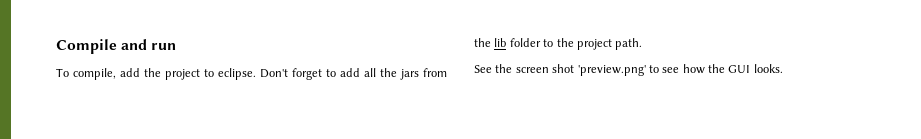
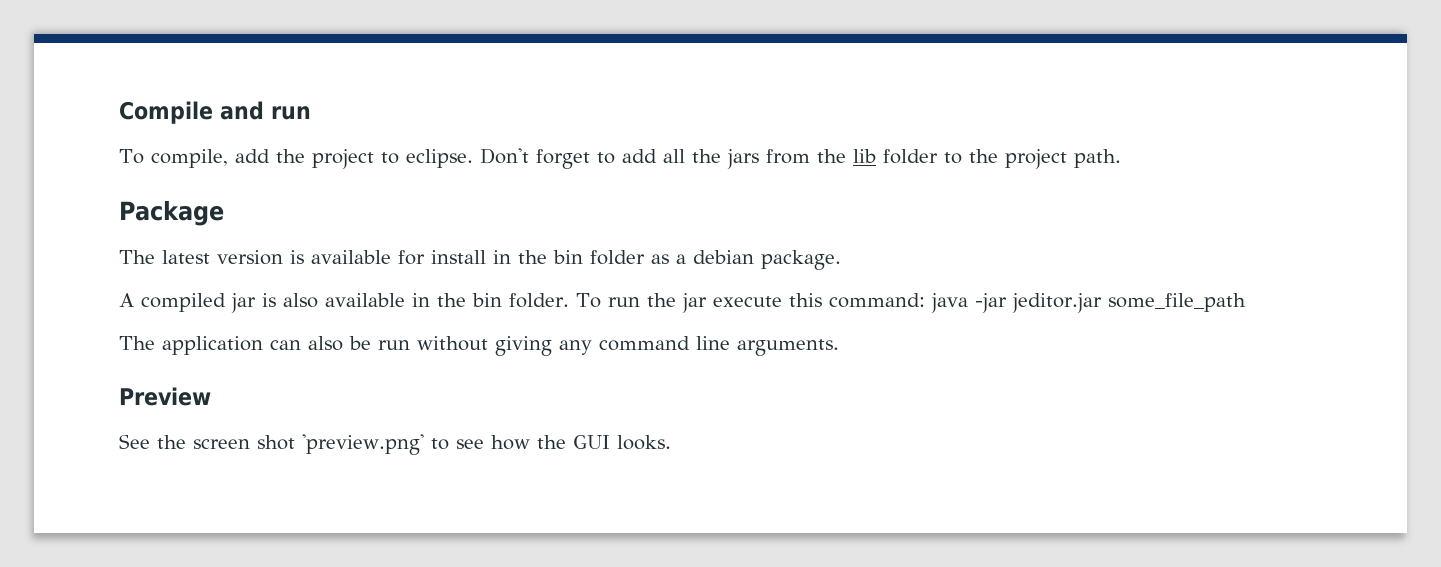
(643, 44) none -> [119,201,224,226] [119,250,841,270] [119,293,1246,313] [119,336,839,356] [119,387,211,406] // Package // The latest version is available for install in the bin folder as a debian package. // A compiled jar is also available in the bin folder. To run the jar execute this command: java -jar jeditor.jar some_file_path // The application can also be run without giving any command line arguments. // Preview

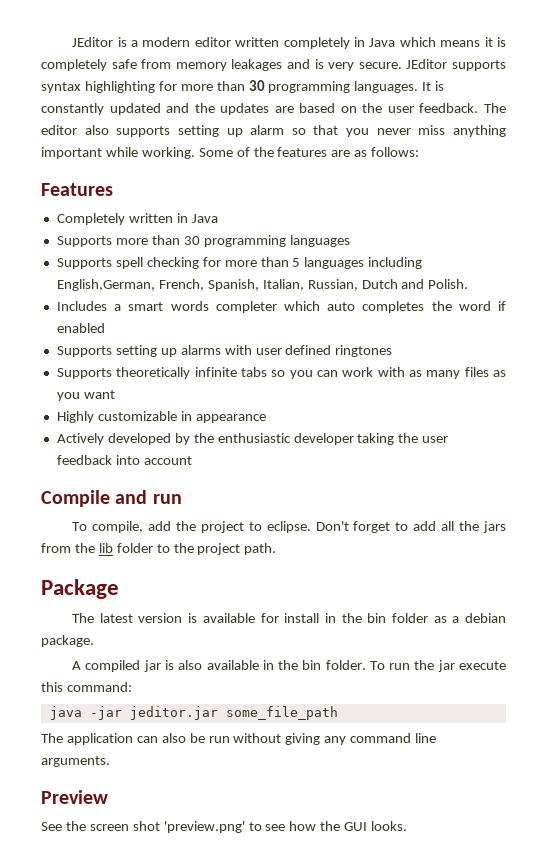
(119, 112) none -> [72,37,506,49] [41,59,507,71] [41,80,445,93] [41,103,507,115] [41,125,506,137] [41,147,420,159] [41,183,113,196] [56,213,218,225] [56,235,350,247] [56,257,423,269] [56,279,469,291] [56,301,506,313] [56,323,105,333] [56,345,393,357] [56,367,506,379] [56,390,115,401] [56,411,266,423] [56,433,449,445] [56,455,192,465] JEditor is a modern editor written completely in Java which means it is completely safe from memory leakages and is very secure. JEditor supports syntax highlighting for more than 30 programming languages. It is constantly updated and the updates are based on the user feedback. The editor also supports setting up alarm so that you never miss anything important while working. Some of the features are as follows: // Features // Completely written in Java // Supports more than 30 programming languages // Supports spell checking for more than 5 languages including English,German, French, Spanish, Italian, Russian, Dutch and Polish. // Includes a smart words completer which auto completes the word if enabled // Supports setting up alarms with user defined ringtones // Supports theoretically infinite tabs so you can work with as many files as you want // Highly customizable in appearance // Actively developed by the enthusiastic developer taking the user feedback into account //
(925, 300) none -> (132, 687) //

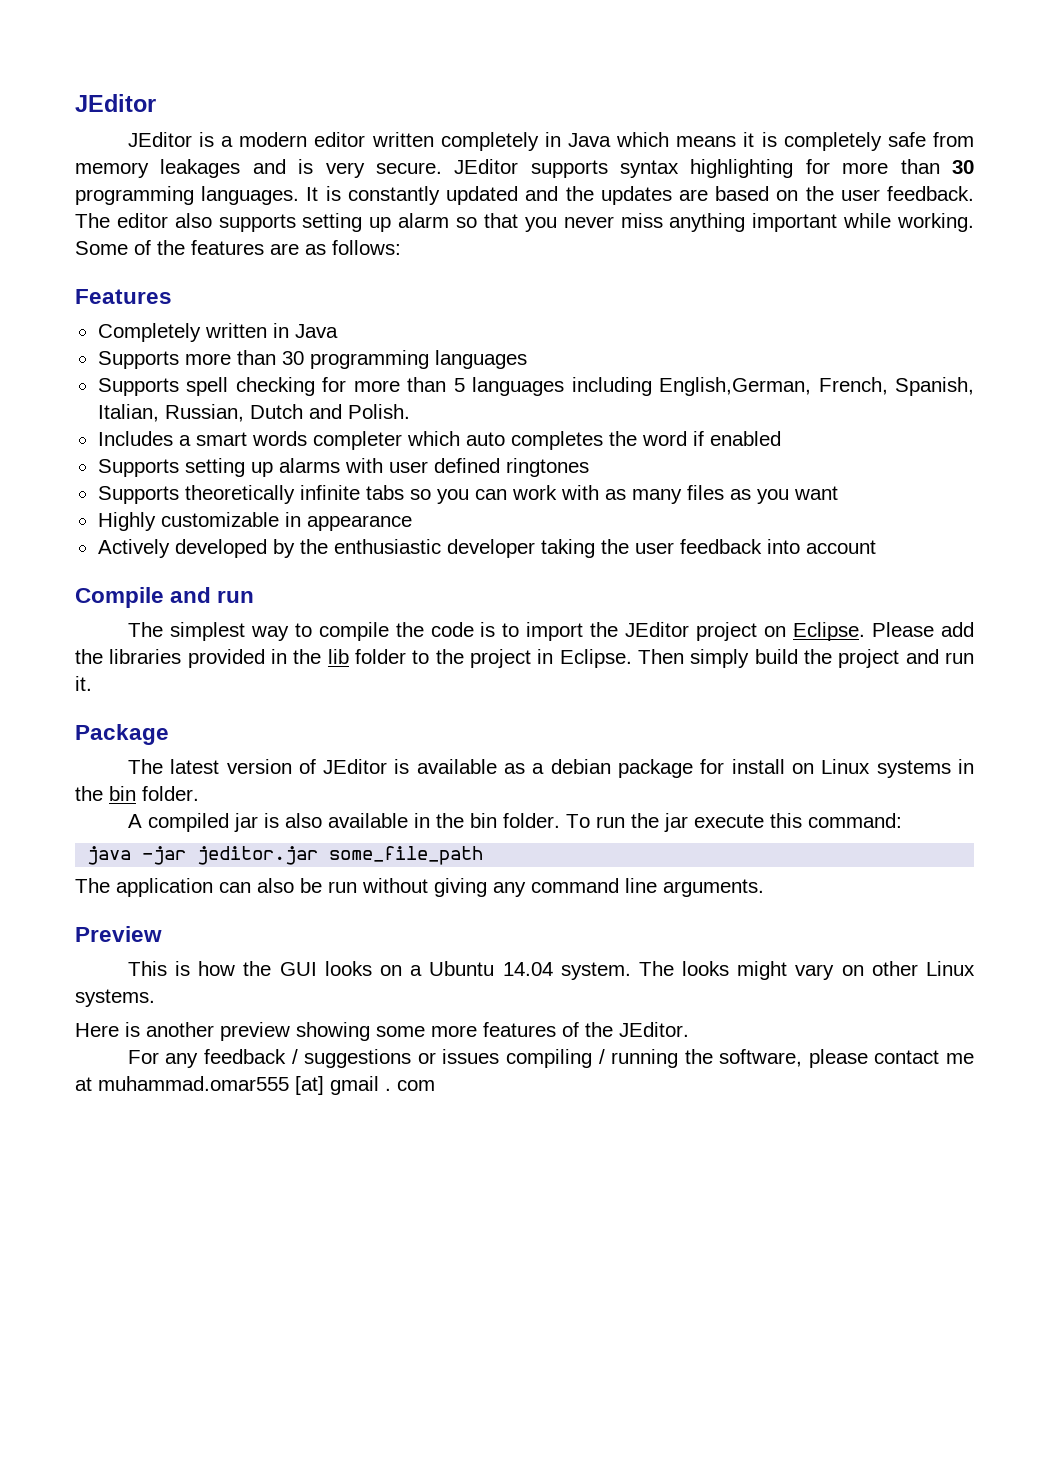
[72,37,114,47] JEditor -> [75,94,156,112] [127,132,192,147] JEditor // JEditor
[72,521,507,533] [41,543,71,553] To compile, add the project to eclipse. Don't forget to add all the jars from -> [127,622,975,641] [75,649,287,668] The simplest way to compile the code is to import the JEditor project on Eclipse. Please add the libraries provided in
[244,543,277,555] [41,579,119,599] [72,613,507,623] [41,635,94,647] path. // Package // The latest version is available for install in the bin folder as a debian package. -> [537,649,975,668] [75,676,92,691] [75,724,169,745] [127,759,975,778] [75,786,199,801] in Eclipse. Then simply build the project and run it. // Package // The latest version of JEditor is available as a debian package for install on Linux systems in the bin folder.
[41,821,408,833] See the screen shot 'preview.png' to see how the GUI looks. -> [127,961,975,980] [75,989,155,1007] [75,1022,689,1041] [127,1049,974,1068] [75,1076,435,1095] This is how the GUI looks on a Ubuntu 14.04 system. The looks might vary on other Linux systems. // Here is another preview showing some more features of the JEditor. // For any feedback / suggestions or issues compiling / running the software, please contact me at muhammad.omar555 [at] gmail . com

